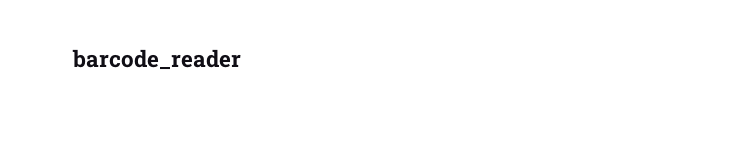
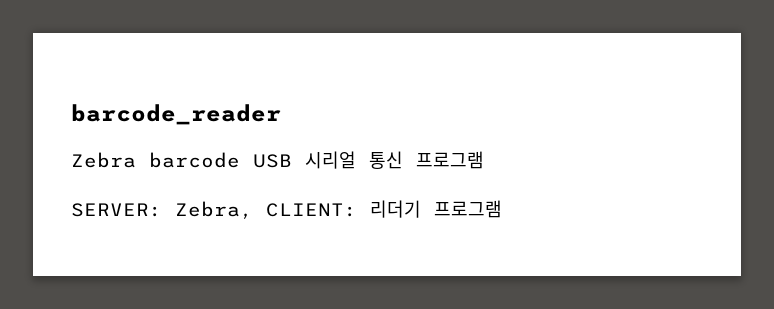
(241, 59) none -> [71,151,484,169] [71,200,502,219] // Zebra barcode USB 시리얼 통신 프로그램 // SERVER: Zebra, CLIENT: 리더기 프로그램

